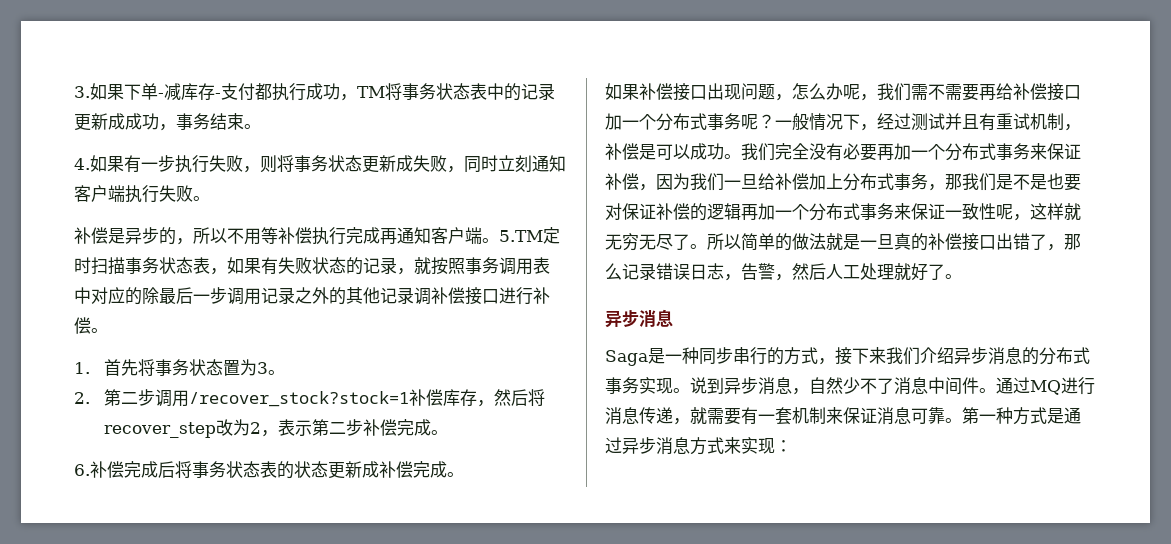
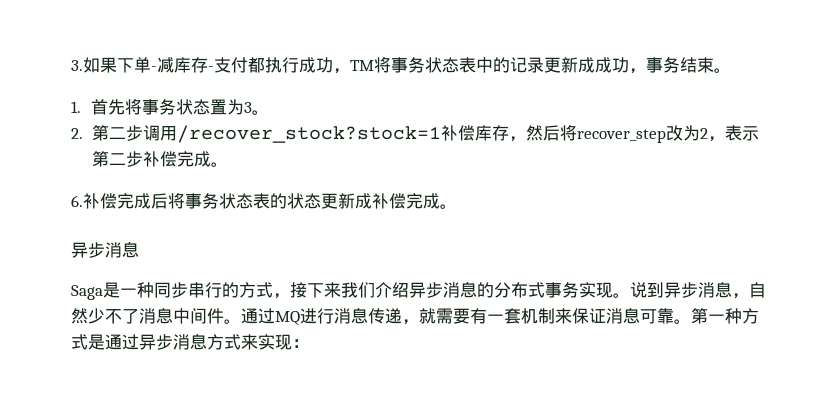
[74,155,566,173] [74,185,210,203] [74,227,560,245] [74,257,550,275] [74,287,550,305] [74,317,108,334] // 4.如果有一步执行失败，则将事务状态更新成失败，同时立刻通知客户端执行失败。 // 补偿是异步的，所以不用等补偿执行完成再通知客户端。5.TM定时扫描事务状态表，如果有失败状态的记录，就按照事务调用表中对应的除最后一步调用记录之外的其他记录调补偿接口进行补偿。 -> (731, 70) none
[605,83,1081,101] [605,113,1081,131] [605,143,1081,161] [605,173,1081,191] [605,203,1081,221] [605,233,1081,251] [605,263,962,281] // 如果补偿接口出现问题，怎么办呢，我们需不需要再给补偿接口加一个分布式事务呢？一般情况下，经过测试并且有重试机制，补偿是可以成功。我们完全没有必要再加一个分布式事务来保证补偿，因为我们一旦给补偿加上分布式事务，那我们是不是也要对保证补偿的逻辑再加一个分布式事务来保证一致性呢，这样就无穷无尽了。所以简单的做法就是一旦真的补偿接口出错了，那么记录错误日志，告警，然后人工处理就好了。 -> (457, 206) none

